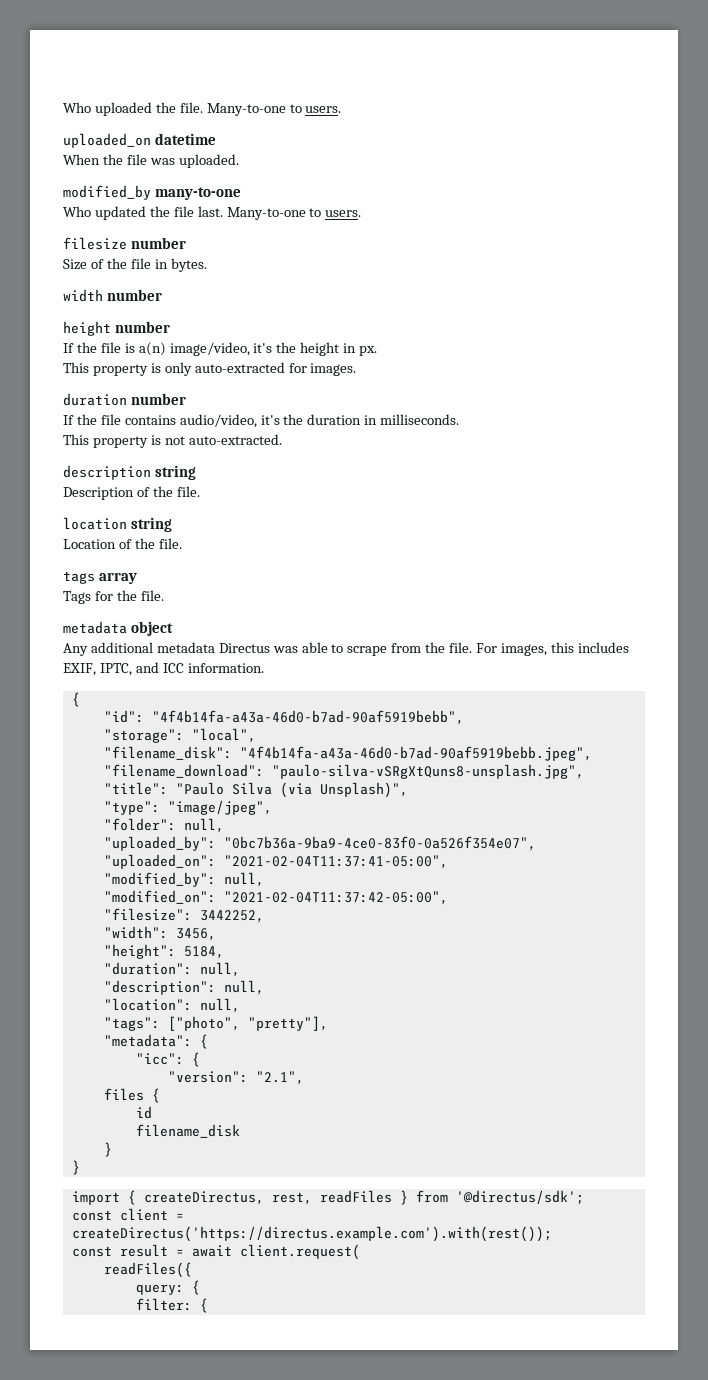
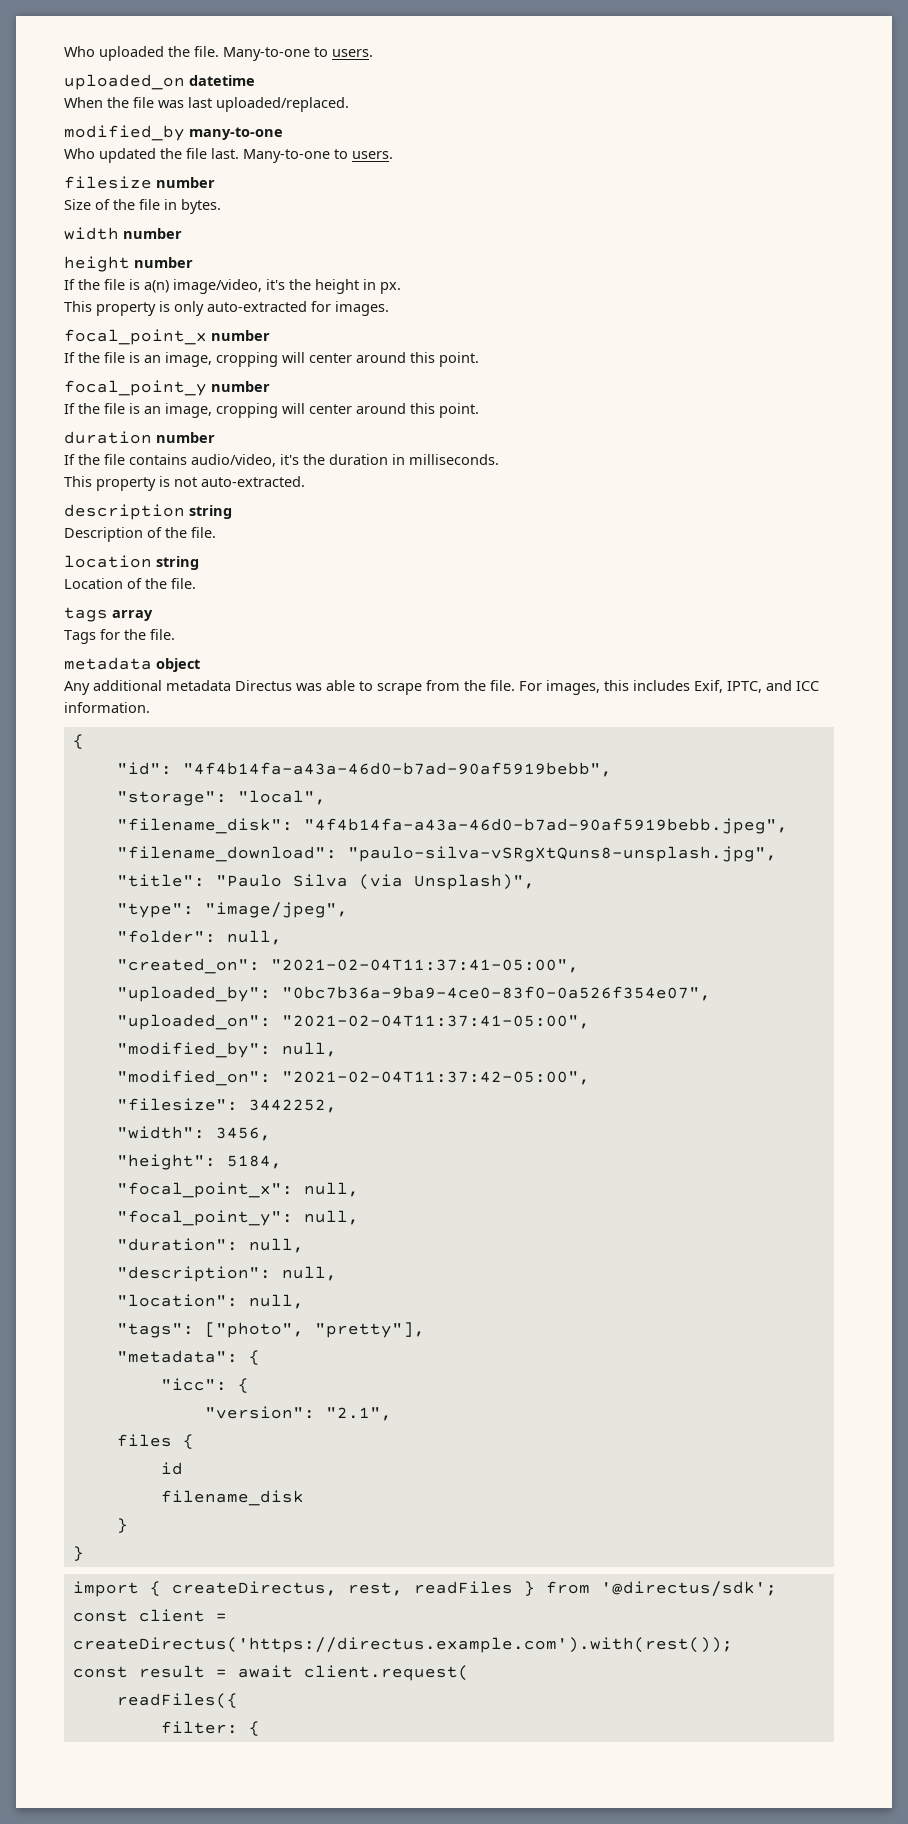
[178,154,239,168] uploaded. -> [188,97,349,112] last uploaded/replaced.
(357, 369) none -> [64,329,270,345] [64,352,479,367] [64,380,270,396] [64,403,479,418] // focal_point_x number // If the file is an image, cropping will center around this point. // focal_point_y number // If the file is an image, cropping will center around this point.
[63,663,96,676] EXIF, -> [694,680,723,693] Exif,
(224, 825) none -> [116,958,579,974] // "created_on": "2021-02-04T11:37:41-05:00",
(224, 952) none -> [116,1182,359,1198] [116,1210,359,1226] // "focal_point_x": null, // "focal_point_y": null,
[135,1280,200,1295] // query: { -> (238, 1701) none

